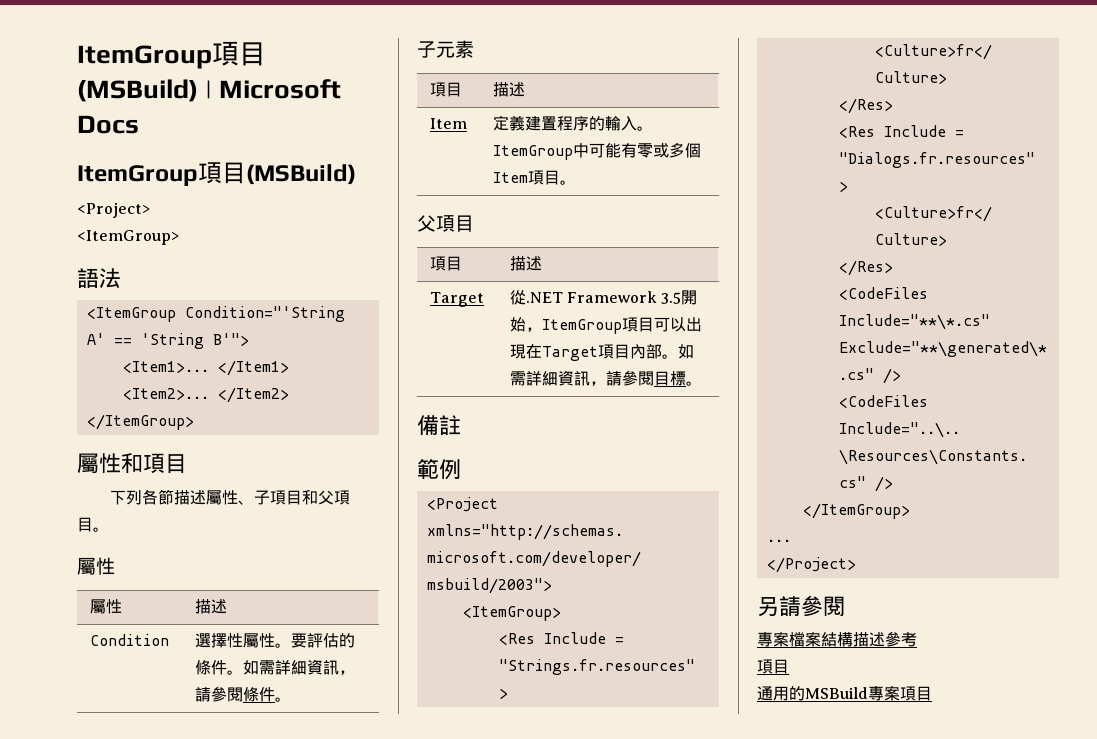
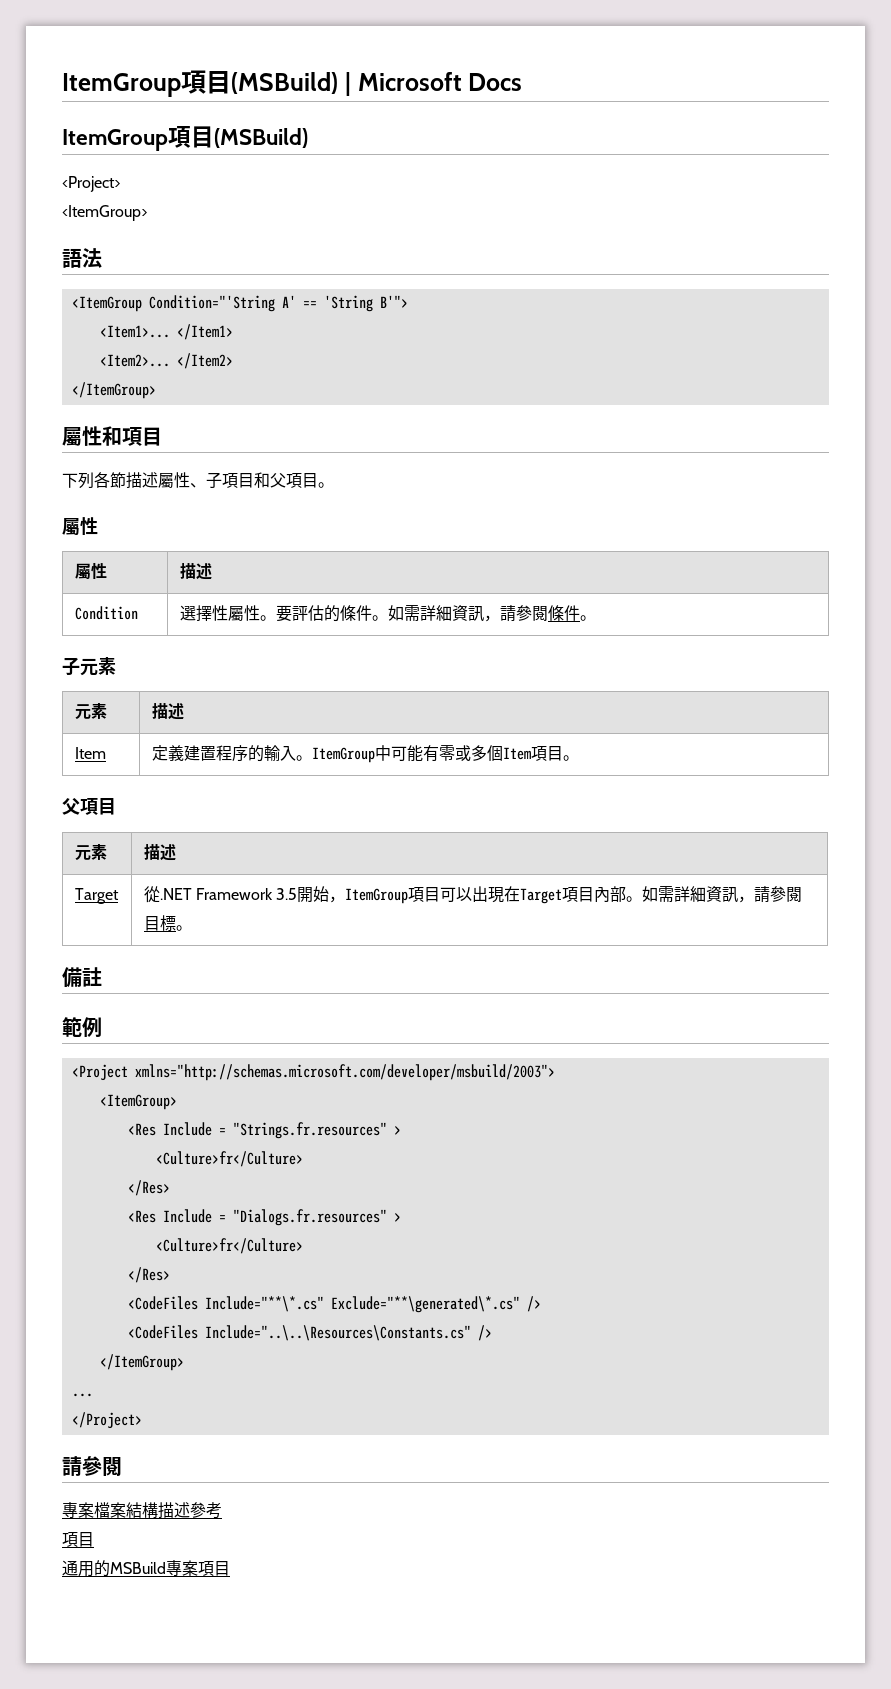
[429,82,462,97] 項目 -> [74,703,107,720] 元素
[429,256,462,271] 項目 -> [74,844,107,861] 元素
[757,597,779,617] 另 -> (142, 1420) none

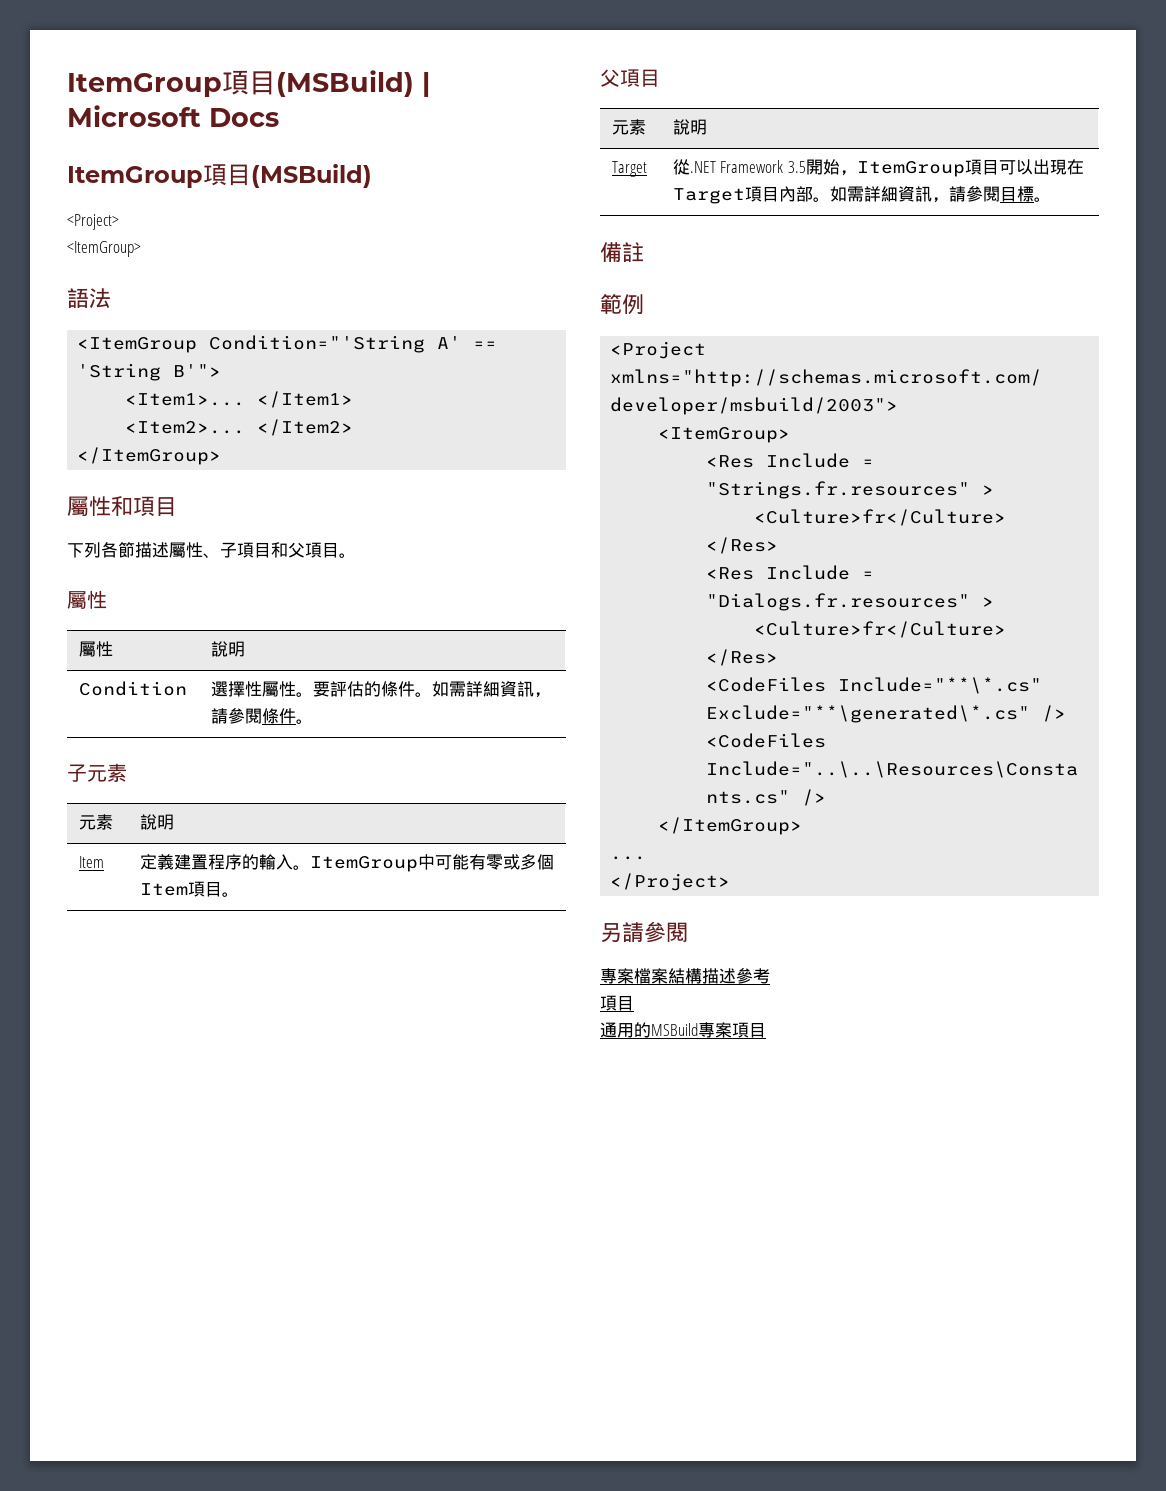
[179,563,212,580] 描述 -> [210,641,245,657] 說明
[151,703,184,720] 描述 -> [139,814,174,830] 說明
[143,844,176,861] 描述 -> [672,119,707,135] 說明
(142, 1420) none -> [600,923,622,943] 另

